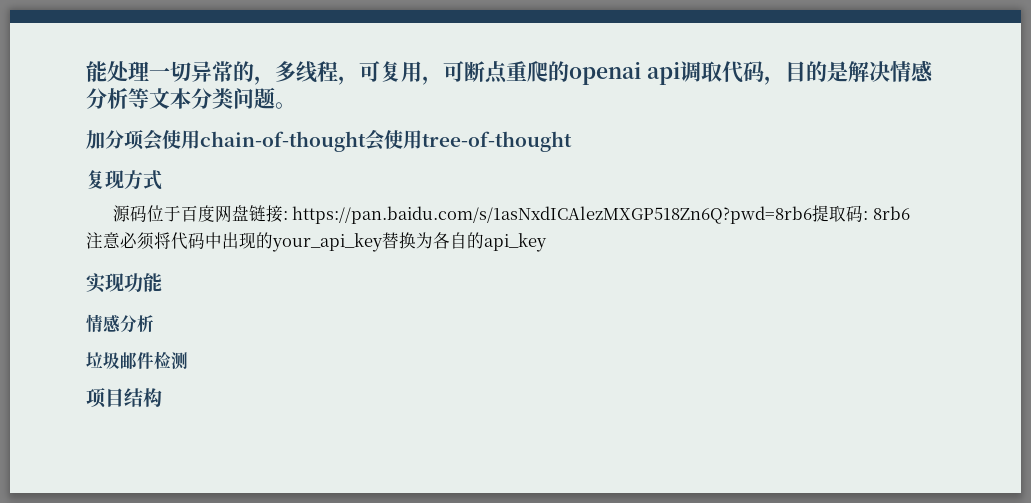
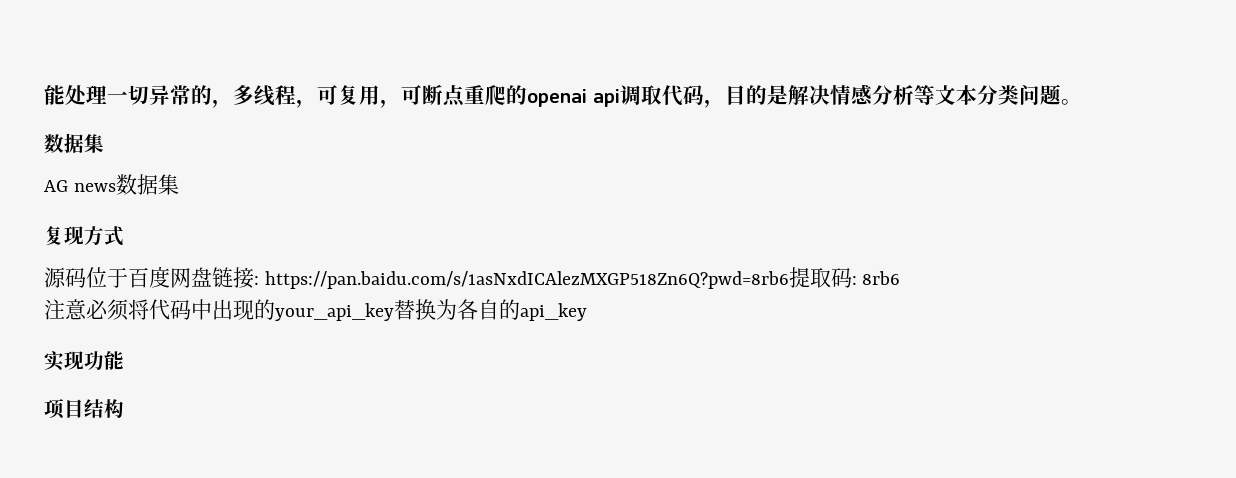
[86,129,572,152] 加分项会使用chain-of-thought会使用tree-of-thought -> [44,133,104,153] [44,174,179,195] 数据集 // AG news数据集
[86,314,154,333] [86,351,188,370] // 情感分析 // 垃圾邮件检测 -> (124, 360) none

